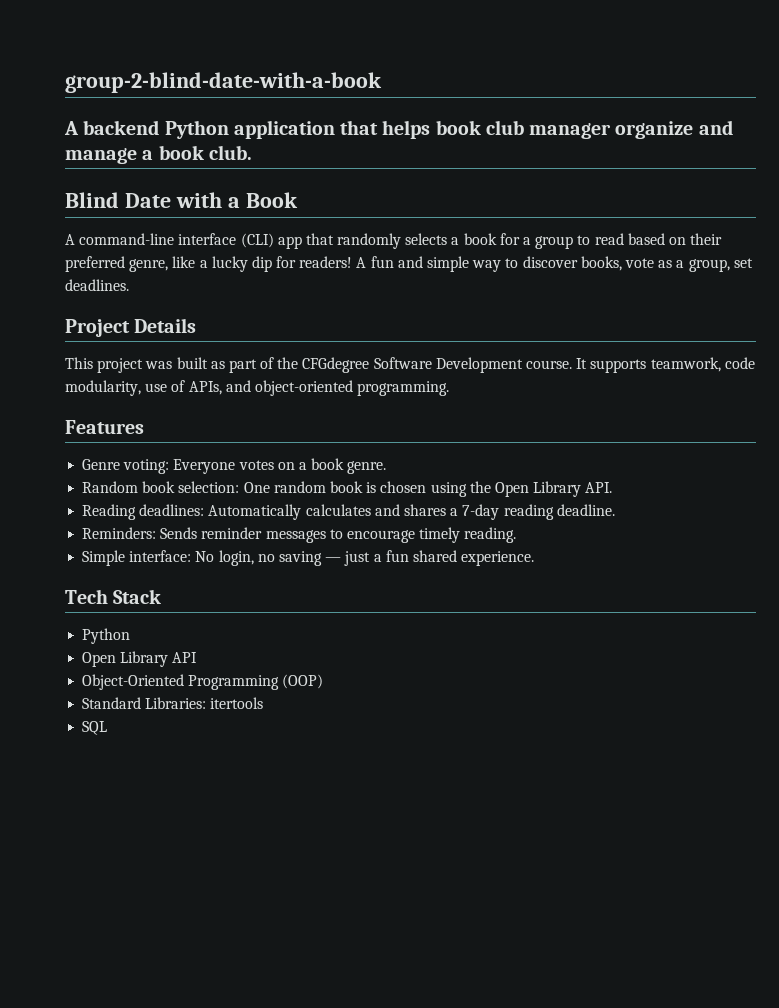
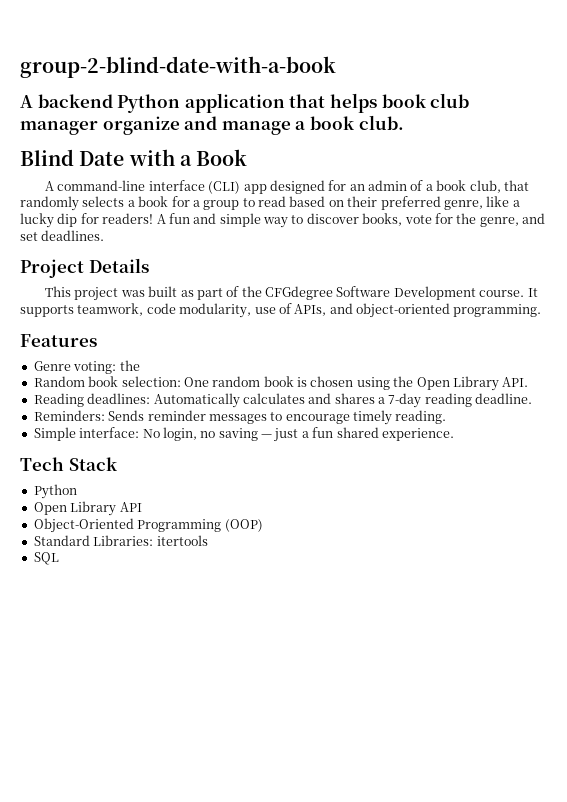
(302, 242) none -> [269,180,501,194] designed for an admin of a book club,
[658,259,730,272] as a group, -> [434,213,545,227] for the genre, and
[173,458,387,474] Everyone votes on a book genre. -> [119,360,140,371] the

